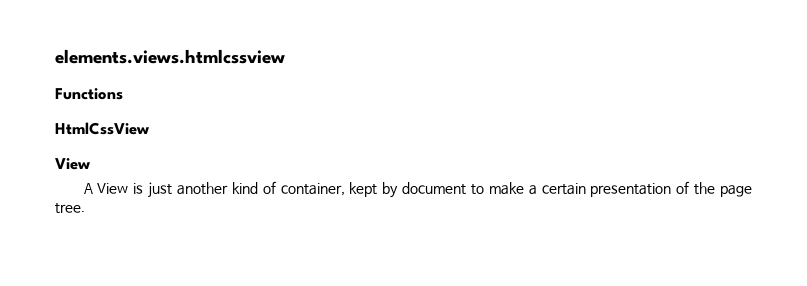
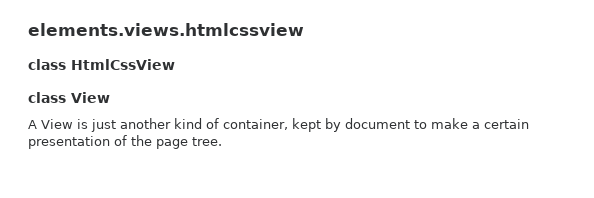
[55,88,123,100] Functions // -> [28,59,66,70] class
(149, 128) none -> [28,92,66,103] class

